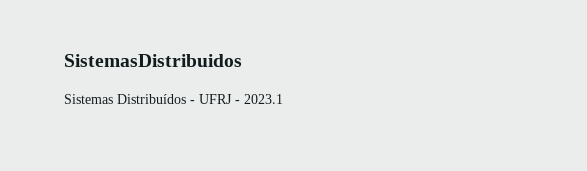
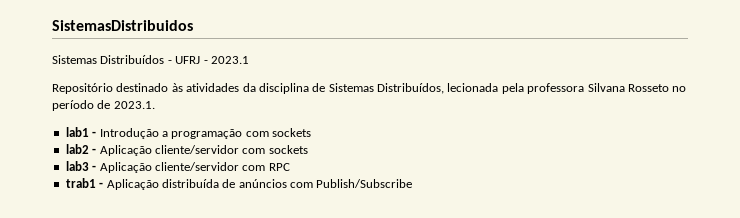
(283, 99) none -> [52,83,687,94] [52,100,155,111] [65,127,311,139] [65,144,308,156] [65,161,290,173] [65,178,413,190] // Repositório destinado às atividades da disciplina de Sistemas Distribuídos, lecionada pela professora Silvana Rosseto no período de 2023.1. // lab1 - Introdução a programação com sockets // lab2 - Aplicação cliente/servidor com sockets // lab3 - Aplicação cliente/servidor com RPC // trab1 - Aplicação distribuída de anúncios com Publish/Subscribe

